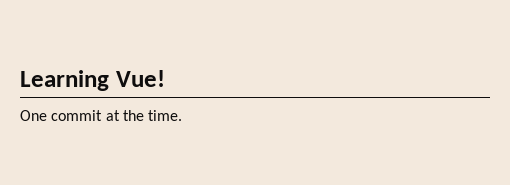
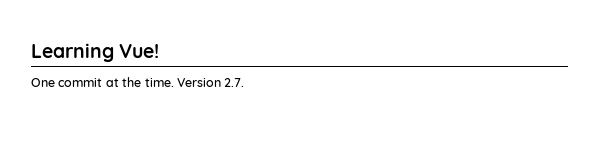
(183, 115) none -> [176,78,245,87] Version 2.7.

